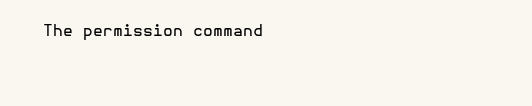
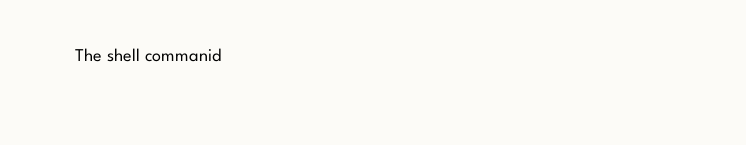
[83,24,263,41] permission command -> [106,48,221,62] shell commanid

